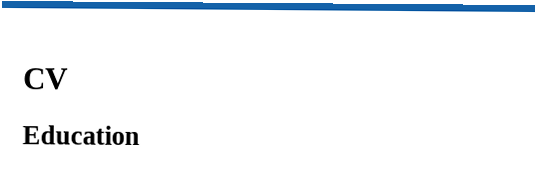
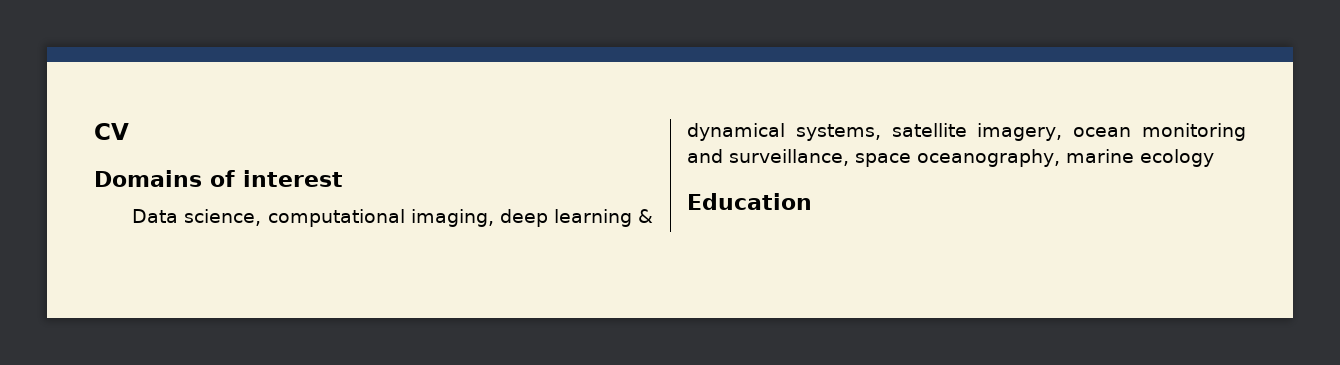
(69, 79) none -> [94,170,343,187] [132,209,654,227] [687,123,1246,141] [687,149,1214,167] // Domains of interest // Data science, computational imaging, deep learning & dynamical systems, satellite imagery, ocean monitoring and surveillance, space oceanography, marine ecology

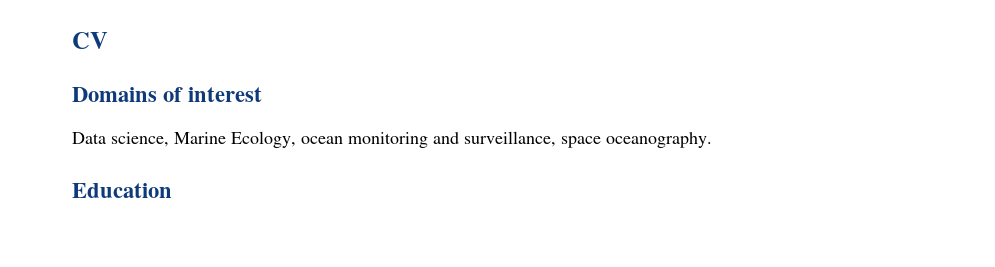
[267,209,654,227] [687,123,1063,141] computational imaging, deep learning & dynamical systems, satellite imagery, -> [174,131,296,148] Marine Ecology,
[917,149,1214,167] oceanography, marine ecology -> [606,132,712,148] oceanography.

